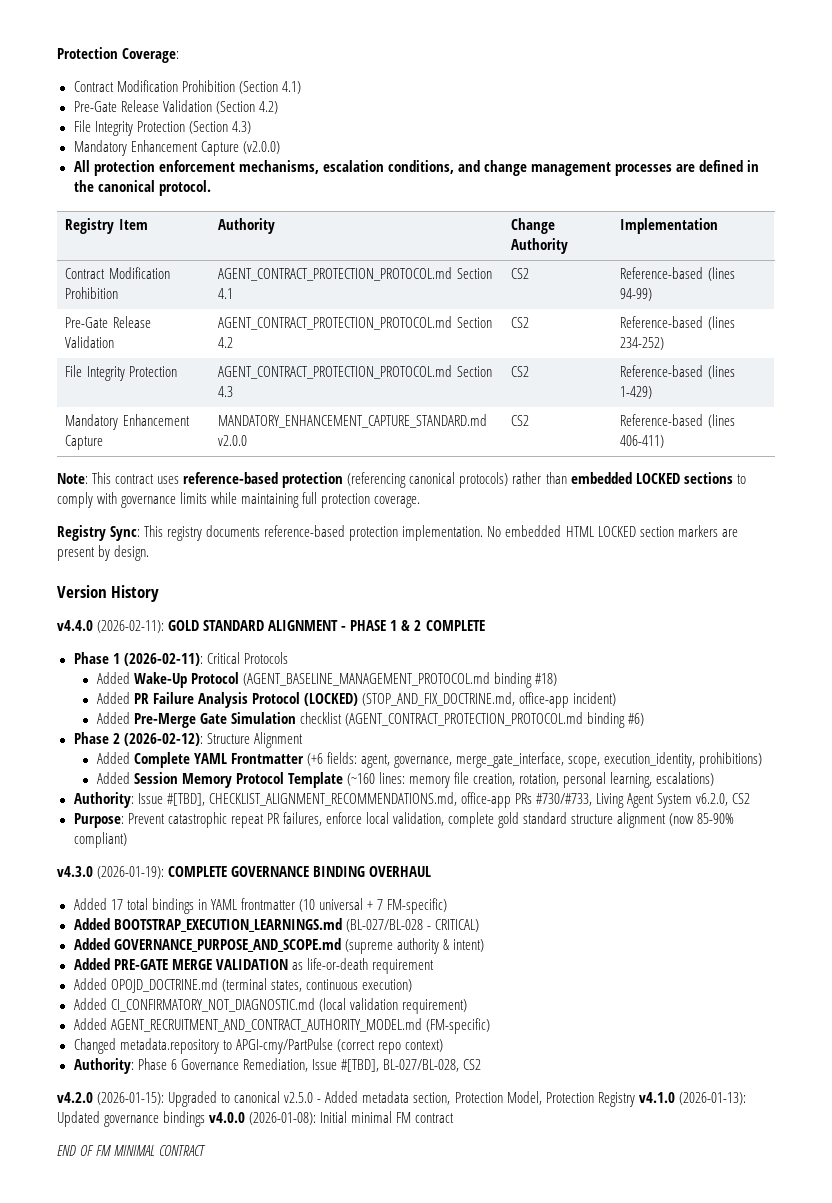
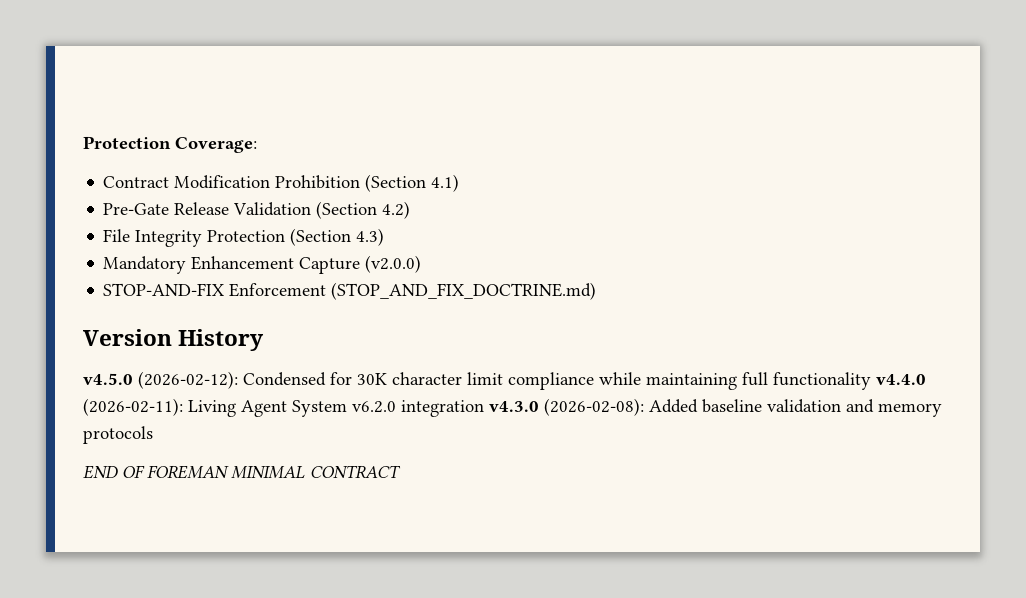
[73,160,760,176] [73,180,211,196] [65,218,148,234] [218,218,276,234] [511,218,556,234] [511,238,569,254] [620,218,719,234] [65,267,170,279] [65,287,119,299] [218,267,492,281] [218,288,234,299] [511,268,530,279] [620,267,735,281] [620,288,653,301] [65,316,151,328] [65,336,115,348] [218,316,492,330] [218,337,234,348] [511,317,530,328] [620,316,735,330] [620,337,665,350] [65,365,177,381] [218,365,492,379] [218,386,234,397] [511,366,530,377] [620,365,735,379] [620,386,653,399] [65,414,190,430] [65,435,104,450] [218,414,488,428] [218,435,248,446] [511,415,530,426] [620,414,735,428] [620,435,665,448] [57,472,746,488] [57,492,421,508] [57,525,738,541] [57,545,150,561] [57,585,160,602] [57,620,485,633] [73,652,288,666] [96,672,557,688] [96,692,616,708] [96,712,644,728] [73,732,303,748] [96,752,763,768] [96,772,715,788] [73,792,751,808] [73,812,735,828] [73,832,127,848] [57,866,432,879] [73,898,448,914] [73,918,479,932] [73,938,484,954] [73,958,434,974] [73,978,412,993] [73,998,467,1014] [73,1018,490,1034] [73,1038,443,1054] [73,1058,481,1074] [57,1091,746,1107] [57,1111,455,1127] All protection enforcement mechanisms, escalation conditions, and change management processes are defined in the canonical protocol. // Registry Item | Authority | Change Authority | Implementation // Contract Modification Prohibition | AGENT_CONTRACT_PROTECTION_PROTOCOL.md Section 4.1 | CS2 | Reference-based (lines 94-99) // Pre-Gate Release Validation | AGENT_CONTRACT_PROTECTION_PROTOCOL.md Section 4.2 | CS2 | Reference-based (lines 234-252) // File Integrity Protection | AGENT_CONTRACT_PROTECTION_PROTOCOL.md Section 4.3 | CS2 | Reference-based (lines 1-429) // Mandatory Enhancement Capture | MANDATORY_ENHANCEMENT_CAPTURE_STANDARD.md v2.0.0 | CS2 | Reference-based (lines 406-411) // Note: This contract uses reference-based protection (referencing canonical protocols) rather than embedded LOCKED sections to comply with governance limits while maintaining full protection coverage. // Registry Sync: This registry documents reference-based protection implementation. No embedded HTML LOCKED section markers are present by design. // Version History // v4.4.0 (2026-02-11): GOLD STANDARD ALIGNMENT - PHASE 1 & 2 COMPLETE // Phase 1 (2026-02-11): Critical Protocols // Added Wake-Up Protocol (AGENT_BASELINE_MANAGEMENT_PROTOCOL.md binding #18) // Added PR Failure Analysis Protocol (LOCKED) (STOP_AND_FIX_DOCTRINE.md, office-app incident) // Added Pre-Merge Gate Simulation checklist (AGENT_CONTRACT_PROTECTION_PROTOCOL.md binding #6) // Phase 2 (2026-02-12): Structure Alignment // Added Complete YAML Frontmatter (+6 fields: agent, governance, merge_gate_interface, scope, execution_identity, prohibitions) // Added Session Memory Protocol Template (~160 lines: memory file creation, rotation, personal learning, escalations) // Authority: Issue #[TBD], CHECKLIST_ALIGNMENT_RECOMMENDATIONS.md, office-app PRs #730/#733, Living Agent System v6.2.0, CS2 // Purpose: Prevent catastrophic repeat PR failures, enforce local validation, complete gold standard structure alignment (now 85-90% compliant) // v4.3.0 (2026-01-19): COMPLETE GOVERNANCE BINDING OVERHAUL // Added 17 total bindings in YAML frontmatter (10 universal + 7 FM-specific) // Added BOOTSTRAP_EXECUTION_LEARNINGS.md (BL-027/BL-028 - CRITICAL) // Added GOVERNANCE_PURPOSE_AND_SCOPE.md (supreme authority & intent) // Added PRE-GATE MERGE VALIDATION as life-or-death requirement // Added OPOJD_DOCTRINE.md (terminal states, continuous execution) // Added CI_CONFIRMATORY_NOT_DIAGNOSTIC.md (local validation requirement) // Added AGENT_RECRUITMENT_AND_CONTRACT_AUTHORITY_MODEL.md (FM-specific) // Changed metadata.repository to APGI-cmy/PartPulse (correct repo context) // Authority: Phase 6 Governance Remediation, Issue #[TBD], BL-027/BL-028, CS2 // v4.2.0 (2026-01-15): Upgraded to canonical v2.5.0 - Added metadata section, Protection Model, Protection Registry v4.1.0 (2026-01-13): Updated governance bindings v4.0.0 (2026-01-08): Initial minimal FM contract -> [103,282,597,300] [83,329,265,351] [83,371,926,390] [83,398,942,417] [83,426,153,444] STOP-AND-FIX Enforcement (STOP_AND_FIX_DOCTRINE.md) // Version History // v4.5.0 (2026-02-12): Condensed for 30K character limit compliance while maintaining full functionality v4.4.0 (2026-02-11): Living Agent System v6.2.0 integration v4.3.0 (2026-02-08): Added baseline validation and memory protocols
[96,1145,112,1156] FM -> [147,465,229,479] FOREMAN

